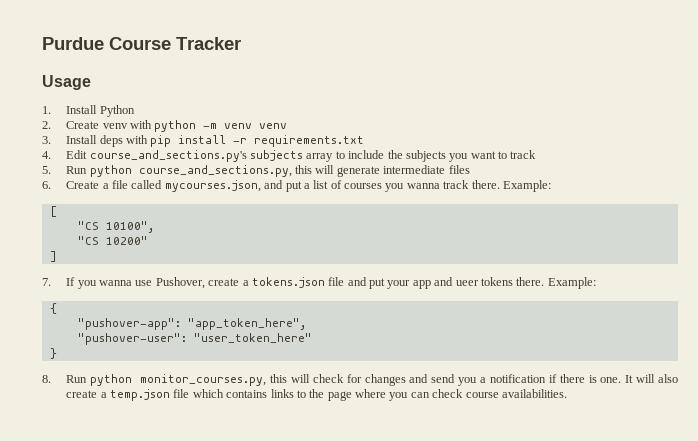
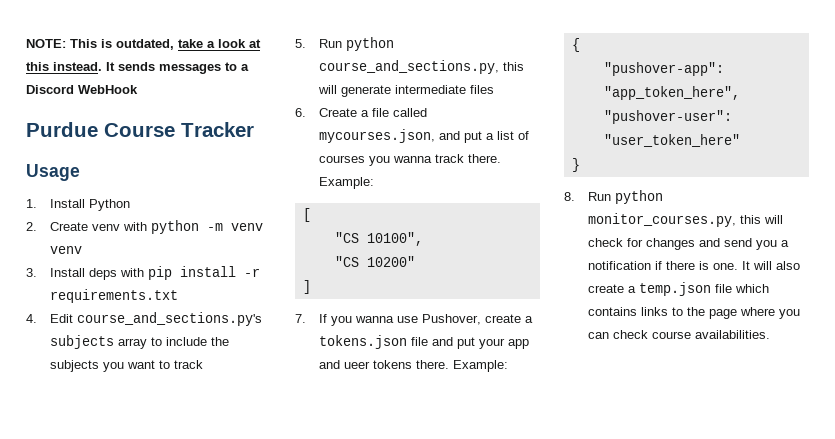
(42, 43) none -> [26,39,261,50] [26,62,249,74] [26,85,138,94] NOTE: This is outdated, take a look at this instead. It sends messages to a Discord WebHook //

